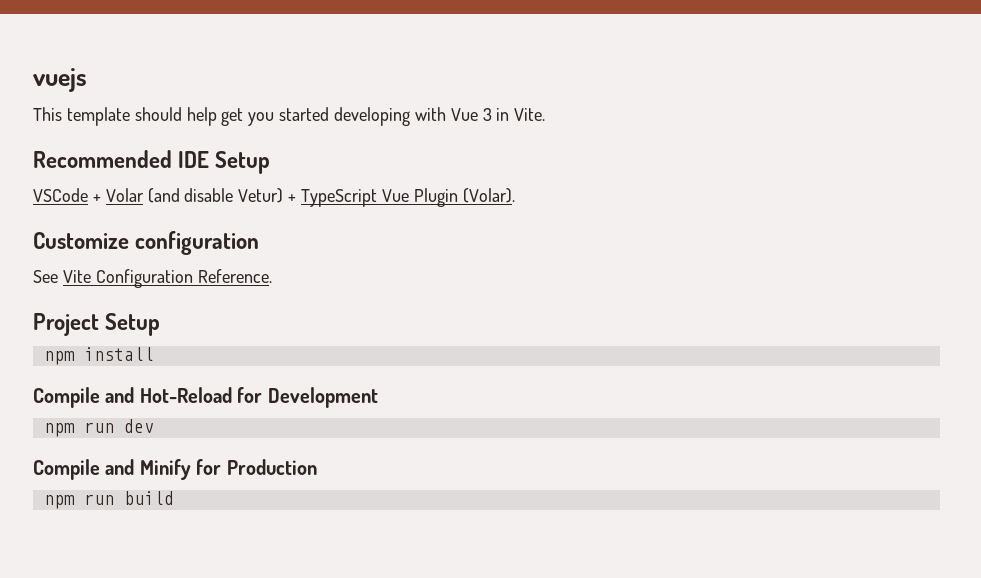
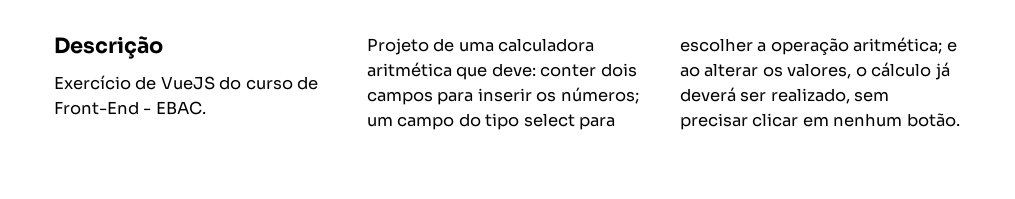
[33,68,87,92] [33,107,546,126] [33,150,271,174] [33,188,515,207] [33,231,260,255] [33,269,272,288] [33,313,161,336] [43,347,154,365] [33,387,378,408] [43,419,154,437] [33,459,317,480] [43,491,174,509] vuejs // This template should help get you started developing with Vue 3 in Vite. // Recommended IDE Setup // VSCode + Volar (and disable Vetur) + TypeScript Vue Plugin (Volar). // Customize configuration // See Vite Configuration Reference. // Project Setup // npm install // Compile and Hot-Reload for Development // npm run dev // Compile and Minify for Production // npm run build -> [54,36,163,59] [54,75,319,90] [54,101,206,115] [367,38,595,55] [367,62,637,80] [367,87,639,105] [367,113,616,130] [680,37,957,55] [680,62,950,80] [680,87,890,104] [680,113,960,130] Descrição // Exercício de VueJS do curso de Front-End - EBAC. // Projeto de uma calculadora aritmética que deve: conter dois campos para inserir os números; um campo do tipo select para escolher a operação aritmética; e ao alterar os valores, o cálculo já deverá ser realizado, sem precisar clicar em nenhum botão.

